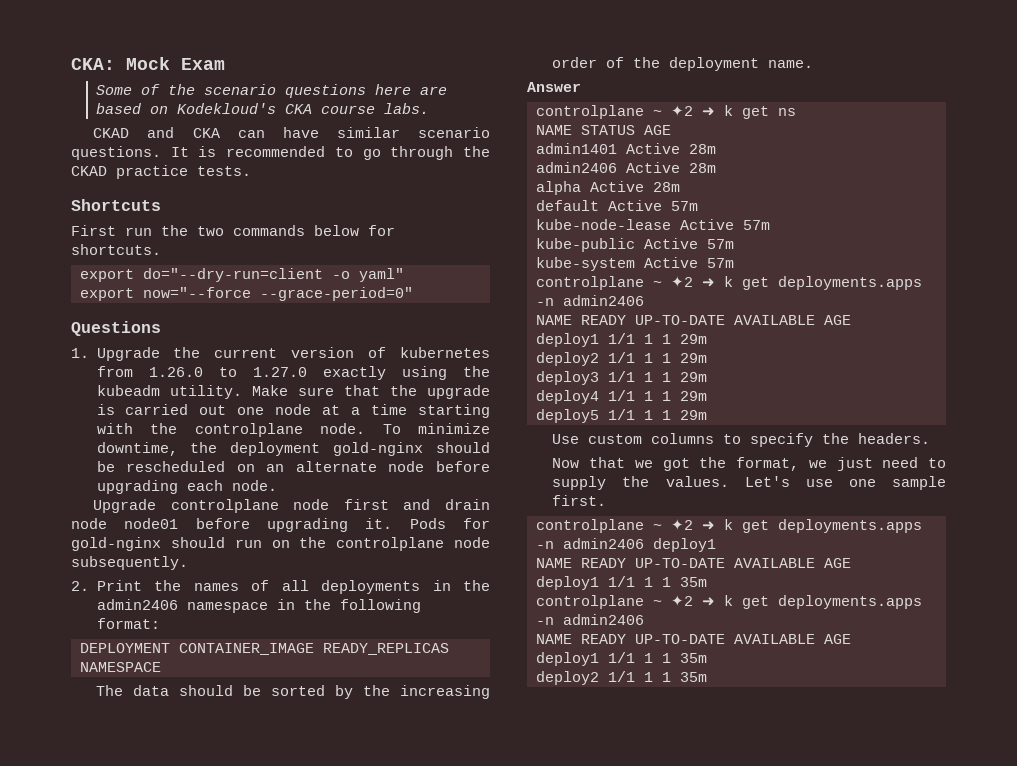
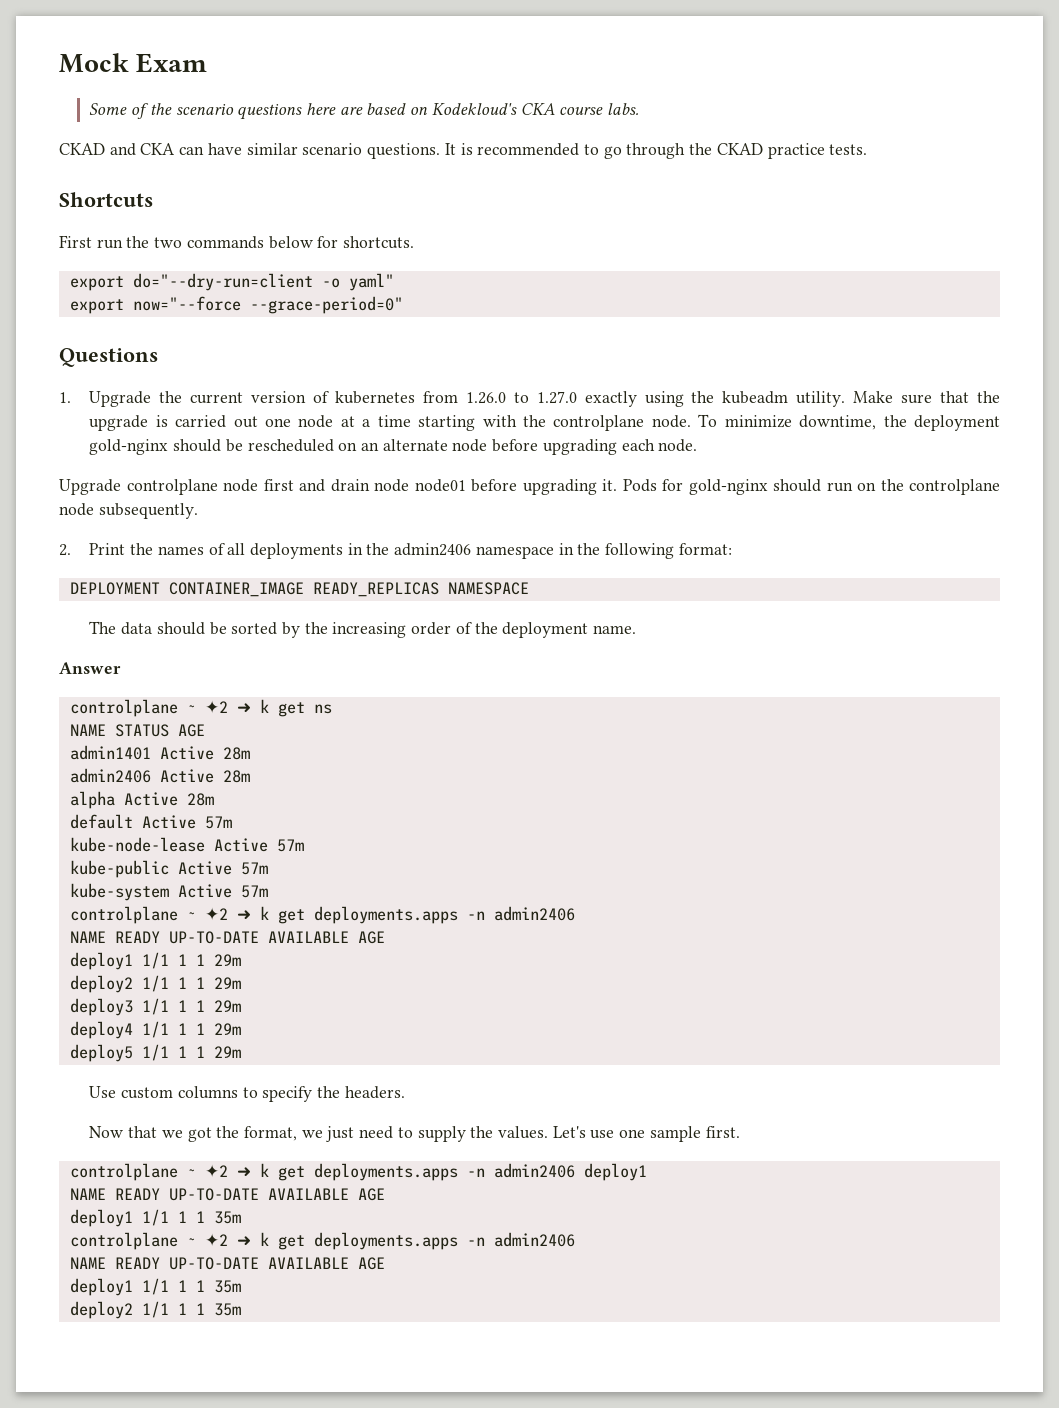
[71,58,115,70] CKA: -> (59, 63) none

